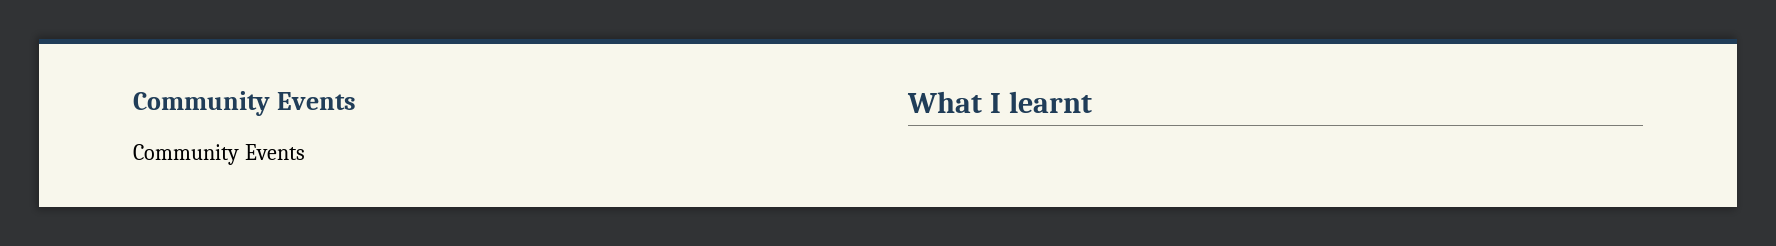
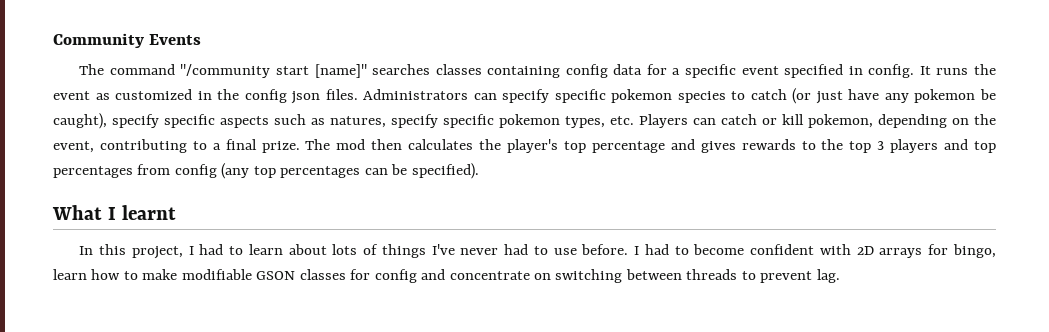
[133,91,356,116] [133,144,305,165] [907,91,1092,113] Community Events // Community Events // What I learnt -> [53,33,202,48] [79,64,997,78] [53,88,996,104] [53,113,996,129] [53,139,997,153] [53,163,479,179] [52,205,176,220] [79,244,997,259] [53,269,840,283] Community Events // The command "/community start [name]" searches classes containing config data for a specific event specified in config. It runs the event as customized in the config json files. Administrators can specify specific pokemon species to catch (or just have any pokemon be caught), specify specific aspects such as natures, specify specific pokemon types, etc. Players can catch or kill pokemon, depending on the event, contributing to a final prize. The mod then calculates the player's top percentage and gives rewards to the top 3 players and top percentages from config (any top percentages can be specified). // What I learnt // In this project, I had to learn about lots of things I've never had to use before. I had to become confident with 2D arrays for bingo, learn how to make modifiable GSON classes for config and concentrate on switching between threads to prevent lag.

